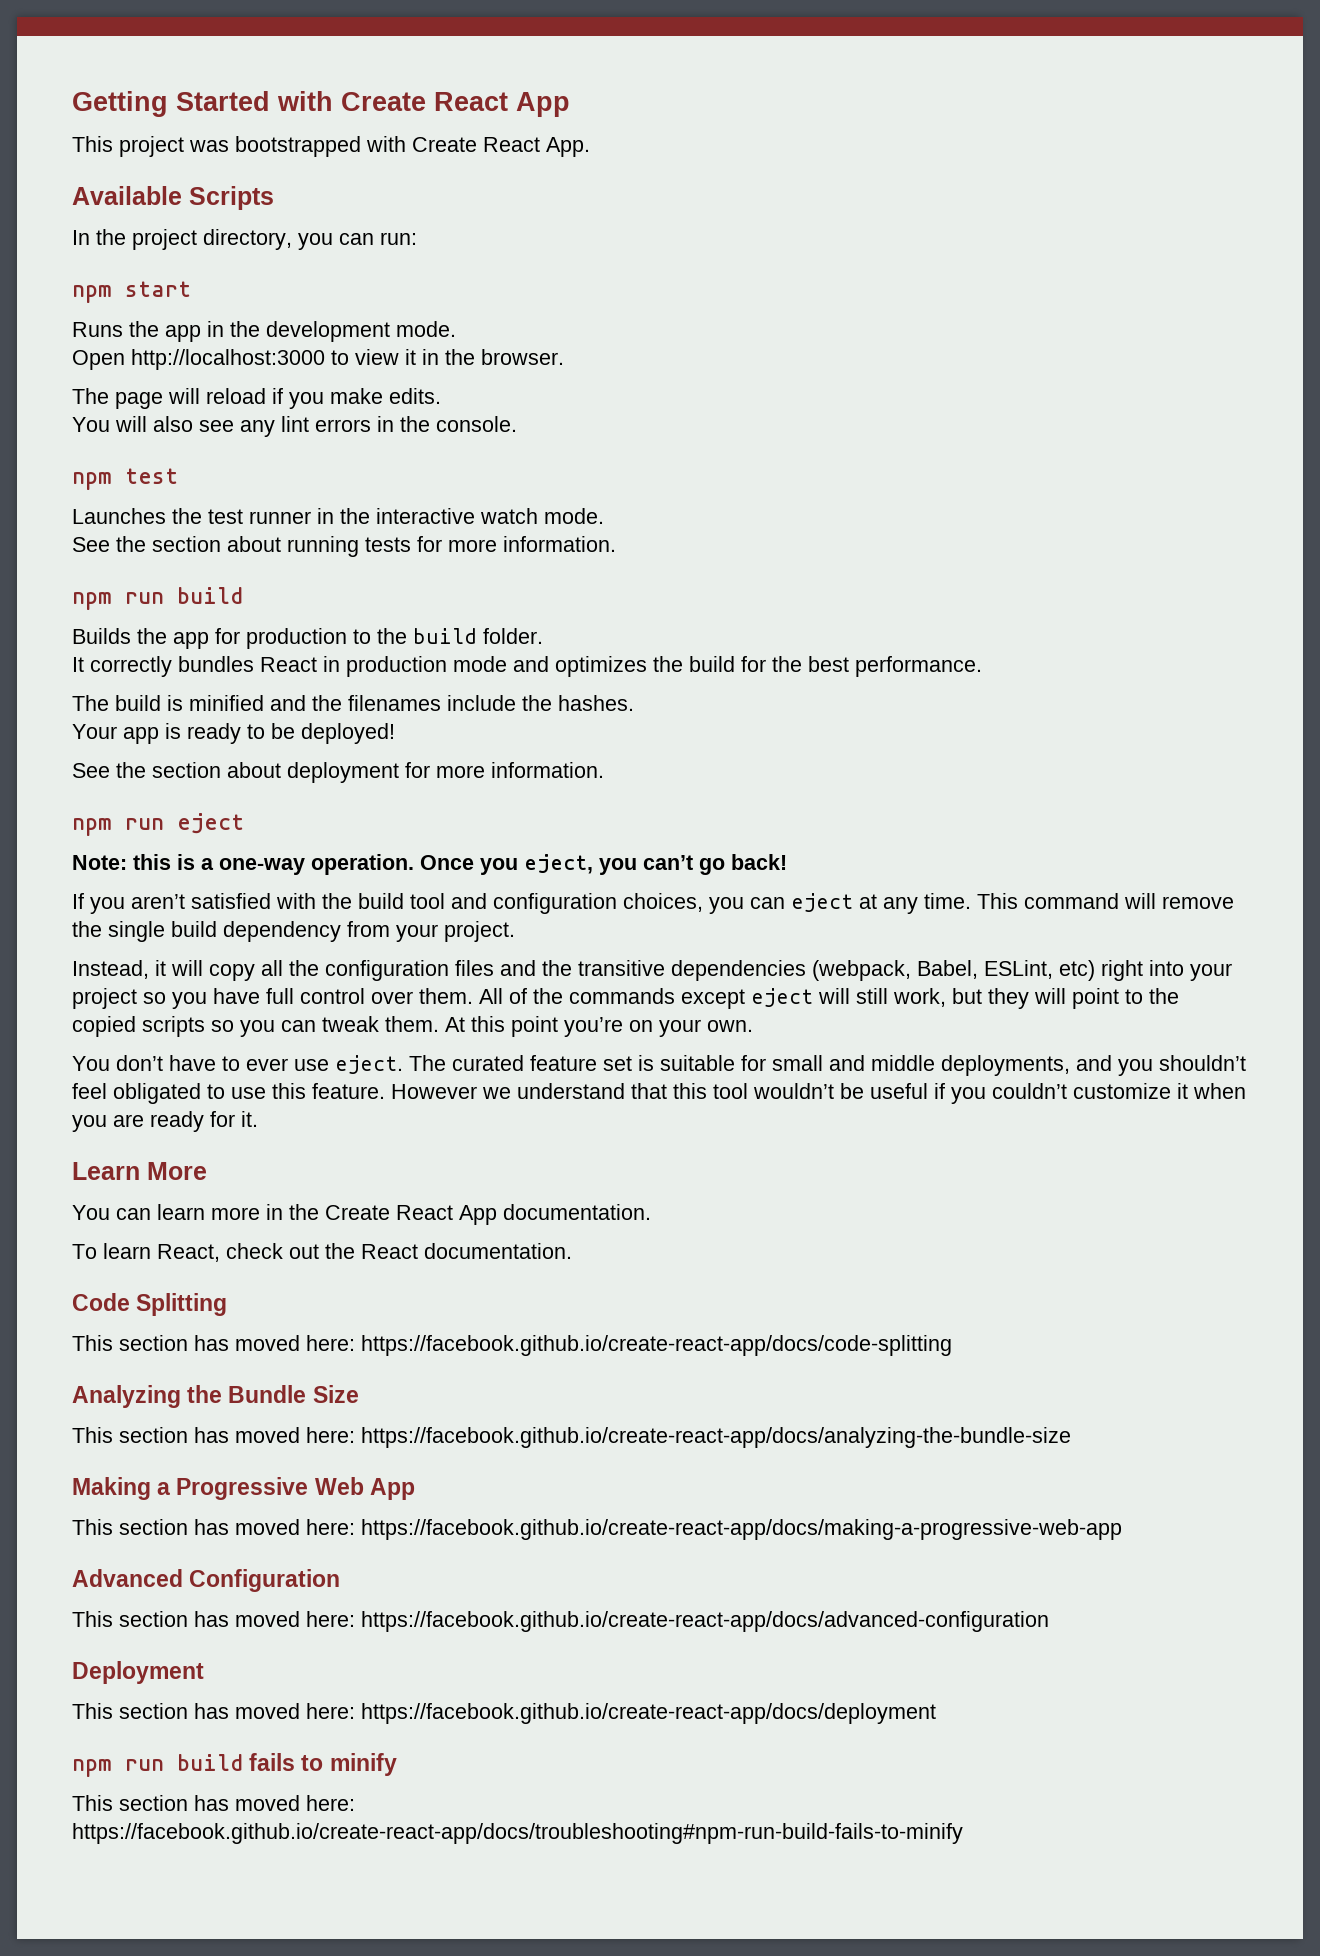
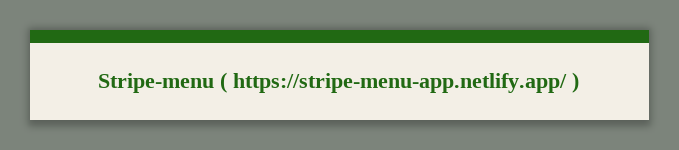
[72,91,570,117] [72,136,590,157] [72,186,274,210] [72,229,417,250] [72,281,191,303] [72,321,456,342] [72,349,564,370] [72,388,441,409] [72,416,517,437] [72,468,178,490] [72,508,604,524] [72,536,616,557] [72,587,243,610] [72,628,543,649] [72,656,982,677] [72,695,634,711] [72,723,395,744] [72,762,604,783] [72,813,244,836] [72,854,787,875] [72,893,1234,914] [72,921,515,942] [72,960,1232,981] [72,988,1179,1009] [72,1016,753,1037] [72,1055,1246,1076] [72,1083,1246,1104] [72,1111,258,1132] [72,1162,207,1180] [72,1204,651,1225] [72,1243,572,1262] [72,1293,228,1316] [72,1335,952,1356] [72,1385,359,1408] [72,1427,1071,1448] [72,1477,415,1500] [72,1519,1122,1540] [72,1569,341,1592] [72,1611,1049,1632] [72,1661,204,1684] [72,1703,936,1724] [72,1753,397,1777] [72,1795,355,1811] [72,1823,963,1844] Getting Started with Create React App // This project was bootstrapped with Create React App. // Available Scripts // In the project directory, you can run: // npm start // Runs the app in the development mode. // Open http://localhost:3000 to view it in the browser. // The page will reload if you make edits. // You will also see any lint errors in the console. // npm test // Launches the test runner in the interactive watch mode. // See the section about running tests for more information. // npm run build // Builds the app for production to the build folder. // It correctly bundles React in production mode and optimizes the build for the best performance. // The build is minified and the filenames include the hashes. // Your app is ready to be deployed! // See the section about deployment for more information. // npm run eject // Note: this is a one-way operation. Once you eject, you can’t go back! // If you aren’t satisfied with the build tool and configuration choices, you can eject at any time. This command will remove the single build dependency from your project. // Instead, it will copy all the configuration files and the transitive dependencies (webpack, Babel, ESLint, etc) right into your project so you have full control over them. All of the commands except eject will still work, but they will point to the copied scripts so you can tweak them. At this point you’re on your own. // You don’t have to ever use eject. The curated feature set is suitable for small and middle deployments, and you shouldn’t feel obligated to use this feature. However we understand that this tool wouldn’t be useful if you couldn’t customize it when you are ready for it. // Learn More // You can learn more in the Create React App documentation. // To learn React, check out the React documentation. // Code Splitting // This section has moved here: https://facebook.github.io/create-react-app/docs/code-splitting // Analyzing the Bundle Size // This section has moved here: https://facebook.github.io/create-react-app/docs/analyzing-the-bundle-size // Making a Progressive Web App // This section has moved here: https://facebook.github.io/create-react-app/docs/making-a-progressive-web-app // Advanced Configuration // This section has moved here: https://facebook.github.io/create-react-app/docs/advanced-configuration // Deployment // This section has moved here: https://facebook.github.io/create-react-app/docs/deployment // npm run build fails to minify // This section has moved here: https://facebook.github.io/create-react-app/docs/troubleshooting#npm-run-build-fails-to-minify -> [98,72,579,93] Stripe-menu ( https://stripe-menu-app.netlify.app/ )

